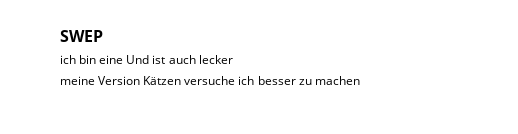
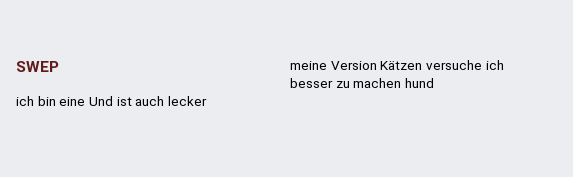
(360, 80) none -> [404,78,434,88] hund

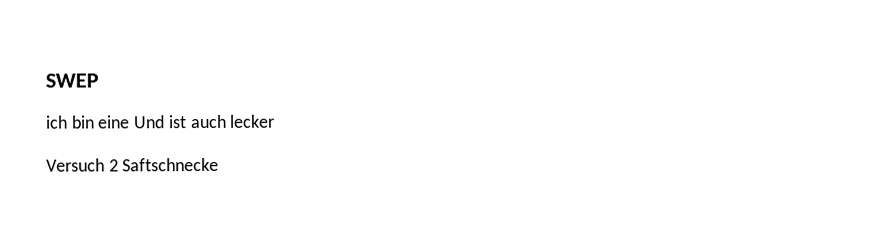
[290,60,504,70] [290,78,434,88] meine Version Kätzen versuche ich besser zu machen hund -> [46,157,220,172] Versuch 2 Saftschnecke

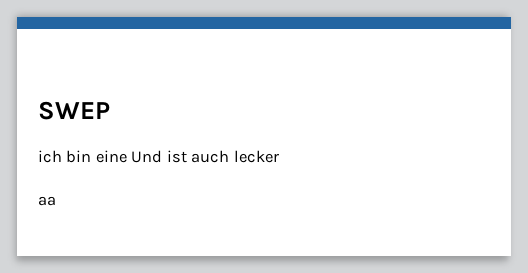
[46,157,220,172] Versuch 2 Saftschnecke -> [38,196,56,206] aa

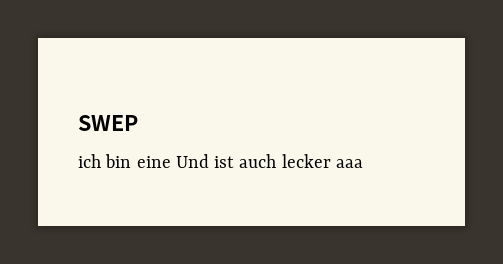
[38,196,56,206] // aa -> [335,159,363,168] aaa

